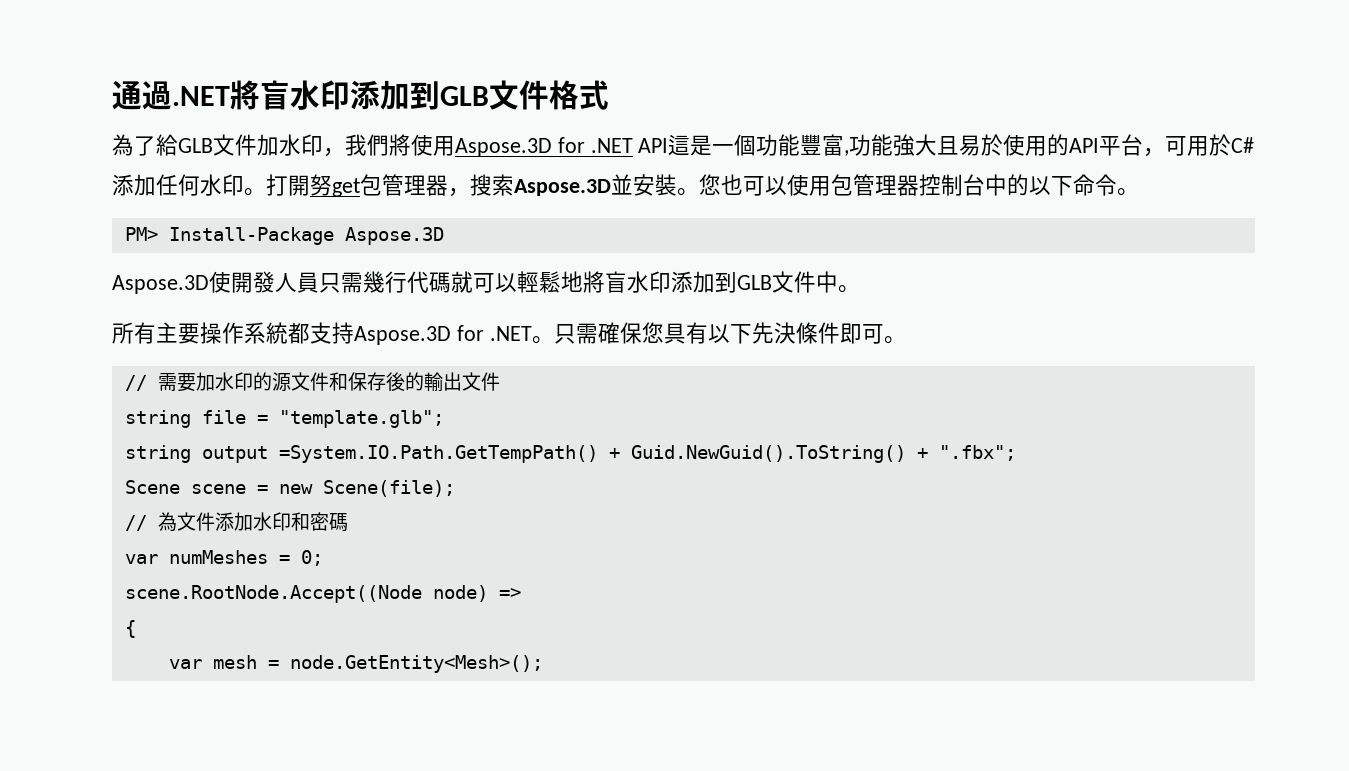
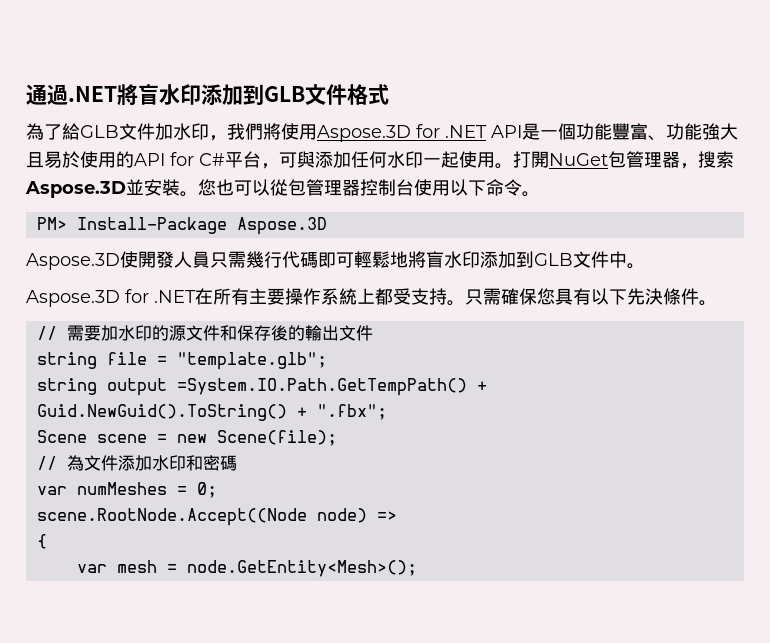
[668,134,691,156] 這 -> (522, 131) none
[844,150,850,156] , -> [648,135,666,141] 、
(1100, 145) none -> [170,152,225,166] for C#
[1187,134,1255,156] 用於C# -> [297,151,315,168] 與
[244,174,360,197] 。打開努get -> [423,151,608,169] 一起使用。打開NuGet
[787,174,831,196] 使用 -> [270,179,288,196] 從
[985,174,1029,196] 中的 -> [414,179,450,196] 使用
[451,271,517,293] 就可以 -> [318,252,354,268] 即可
(860, 289) none -> [26,288,213,307] Aspose.3D for .NET在
[288,322,532,345] 都支持Aspose.3D for .NET -> [357,288,447,305] 上都受支持
[839,323,884,344] 即可 -> (699, 296) none

